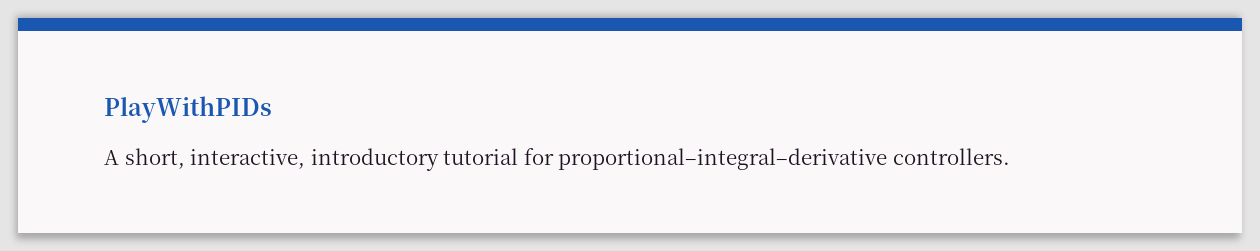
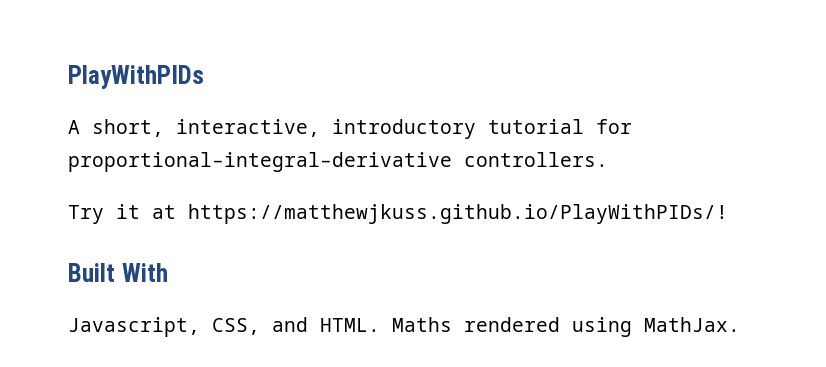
(1010, 156) none -> [68,204,728,224] [68,263,168,282] [68,317,740,337] // Try it at https://matthewjkuss.github.io/PlayWithPIDs/! // Built With // Javascript, CSS, and HTML. Maths rendered using MathJax.

